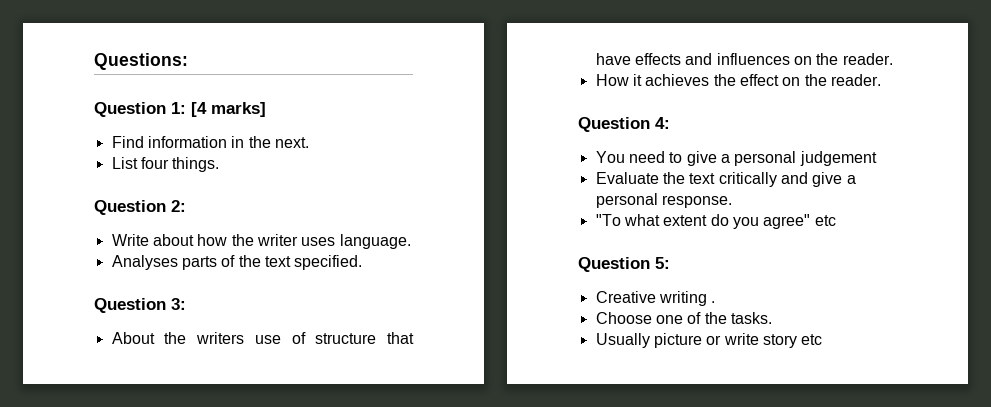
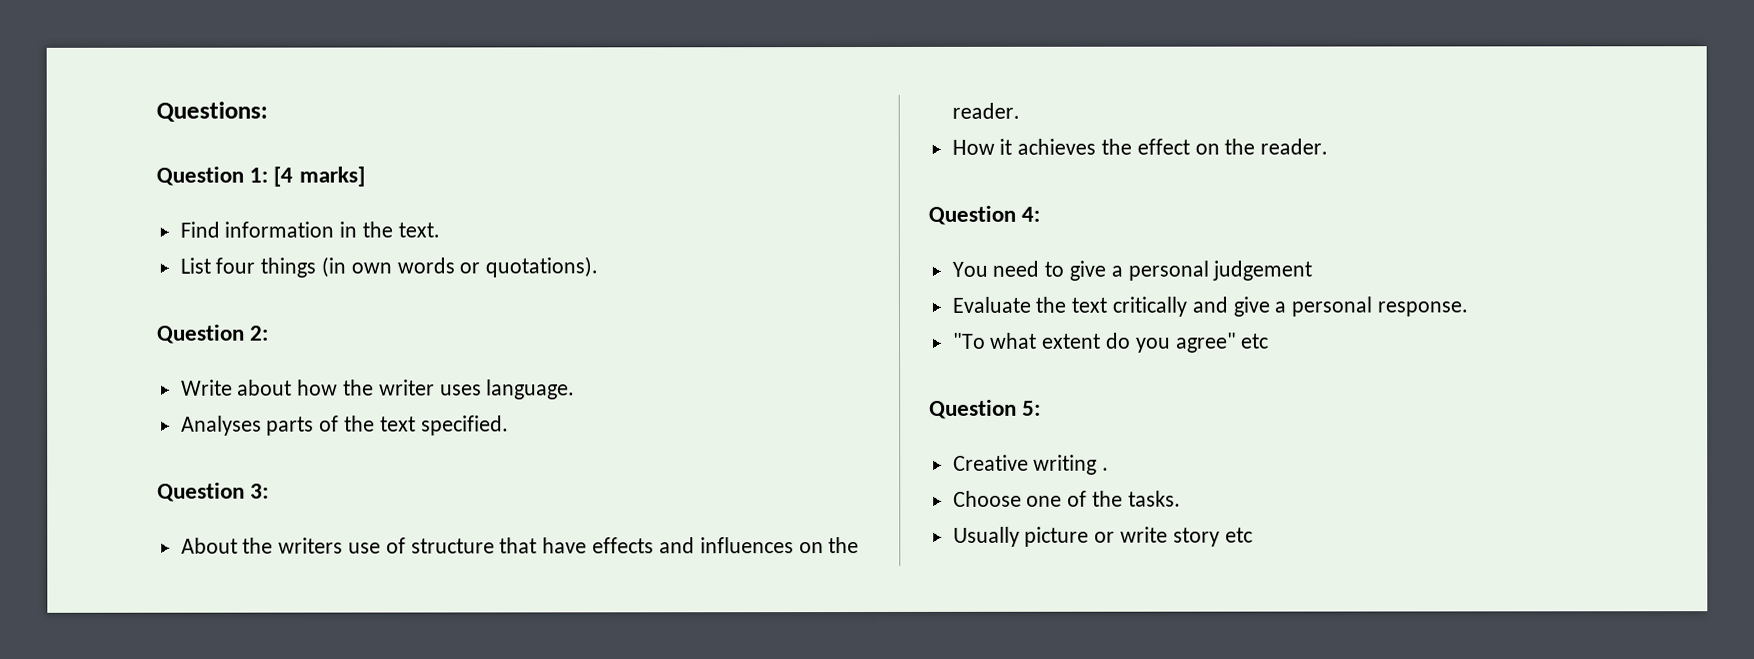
[274,137,309,148] next. -> [397,222,440,238] text.
[172,157,220,172] things. -> [260,256,599,278] things (in own words or quotations).

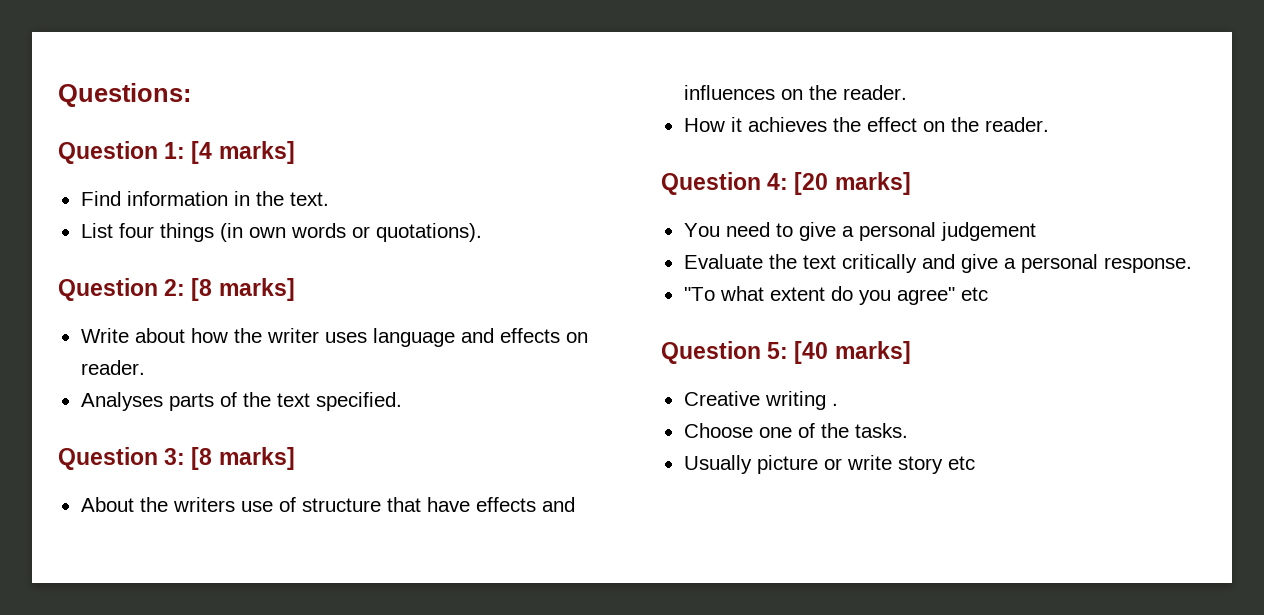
(270, 333) none -> [191,278,295,301] [8 marks]
[486,379,576,400] language. -> [372,328,588,347] [80,360,145,375] language and effects on reader.
(270, 491) none -> [191,447,295,470] [8 marks]
(1041, 214) none -> [794,172,911,195] [20 marks]
(1042, 408) none -> [794,341,911,364] [40 marks]

